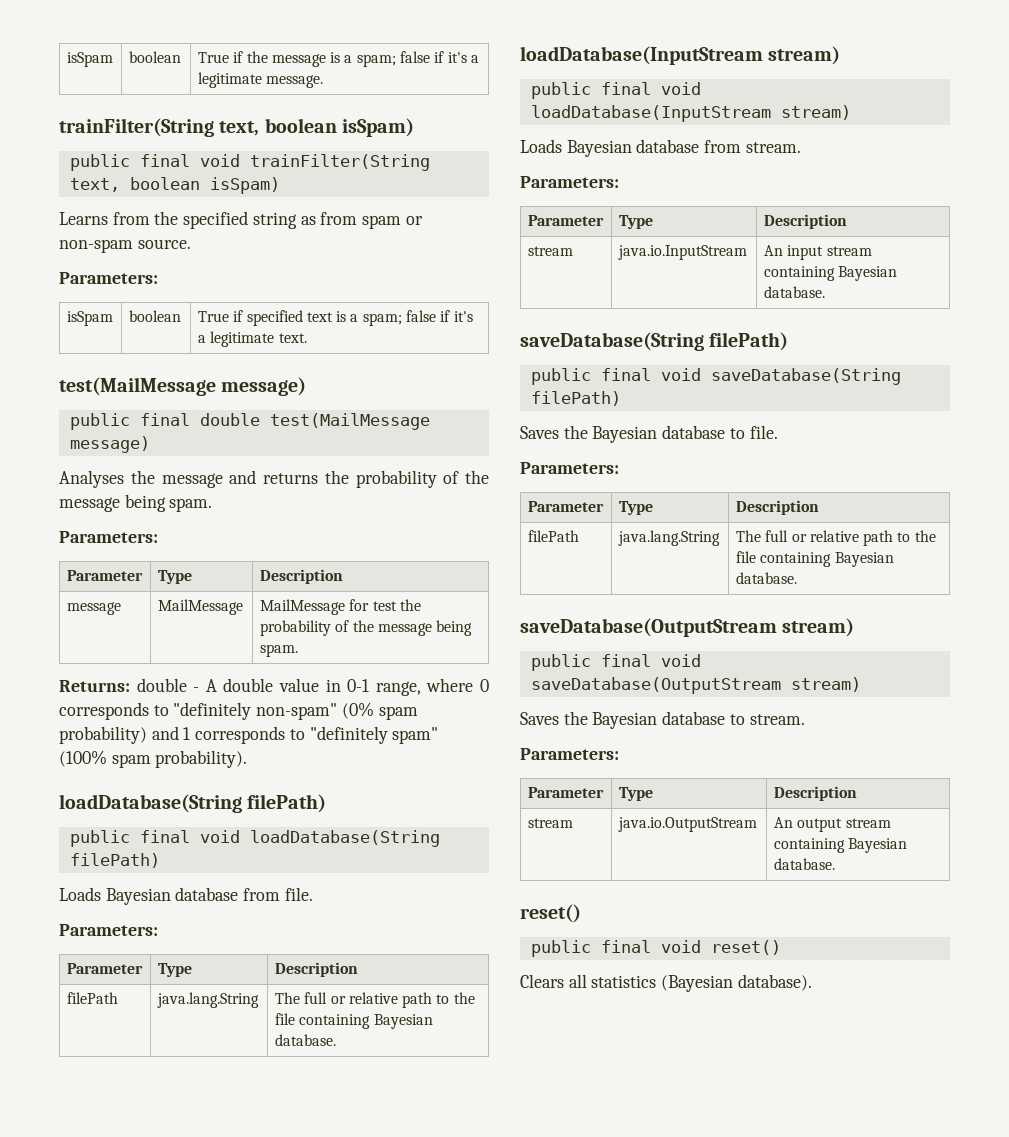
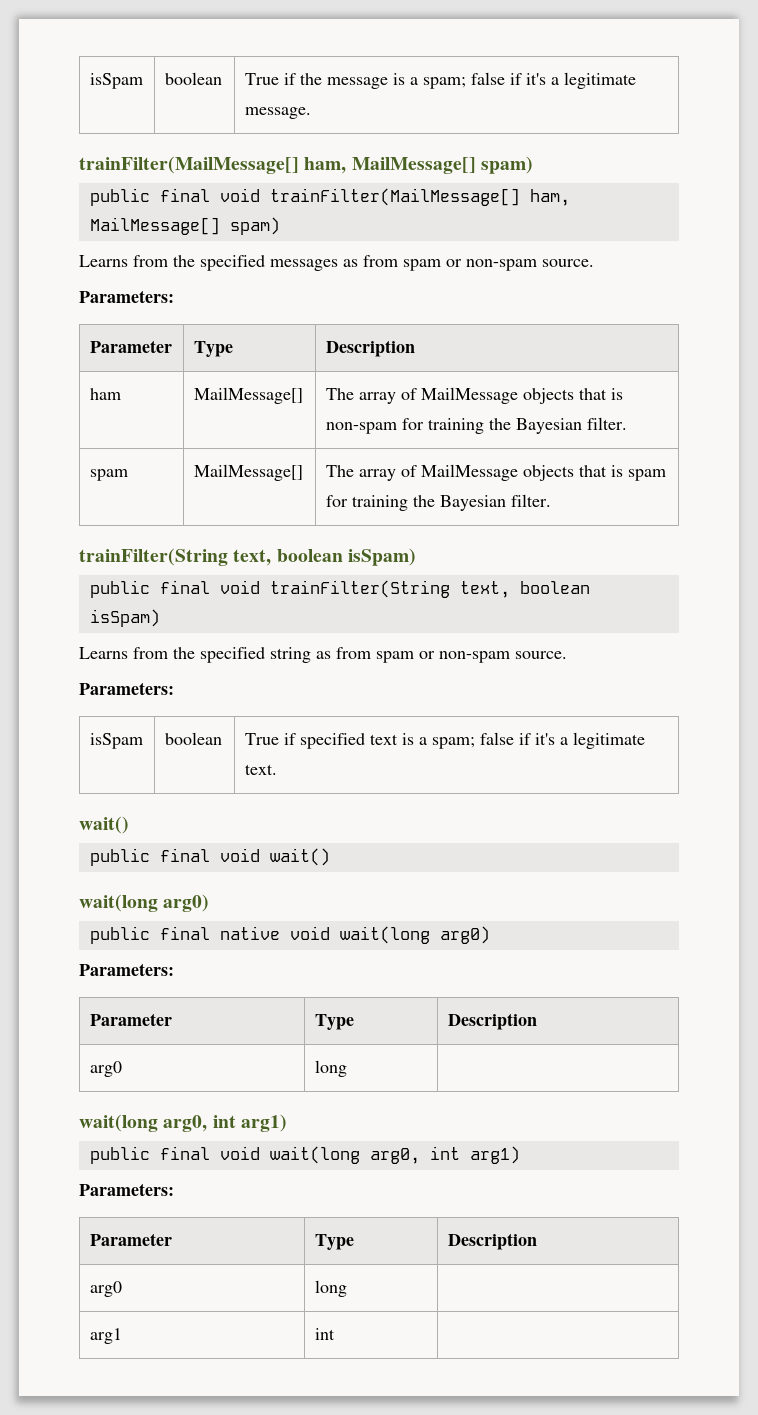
(324, 81) none -> [79,156,533,174] [89,188,570,206] [89,217,280,235] [79,255,594,271] [79,290,174,303] [89,340,172,353] [193,341,233,357] [325,340,415,357] [89,388,121,400] [193,387,303,404] [325,387,623,404] [325,417,627,434] [89,469,128,481] [193,464,303,481] [325,464,666,481] [325,494,551,511] // trainFilter(MailMessage[] ham, MailMessage[] spam) // public final void trainFilter(MailMessage[] ham, MailMessage[] spam) // Learns from the specified messages as from spam or non-spam source. // Parameters: // Parameter | Type | Description // ham | MailMessage[] | The array of MailMessage objects that is non-spam for training the Bayesian filter. // spam | MailMessage[] | The array of MailMessage objects that is spam for training the Bayesian filter.
[59,377,307,396] [69,413,430,430] [69,436,150,453] [59,470,489,488] [59,494,213,512] [59,531,158,543] [66,570,143,581] [157,570,192,584] [259,569,343,584] [66,602,121,615] [157,599,243,615] [259,599,421,615] [259,620,473,636] [259,644,298,657] [59,678,490,696] [59,702,418,720] [59,726,439,744] [59,750,248,768] [59,794,327,813] [69,830,440,847] [69,853,160,868] [59,887,313,905] [59,924,158,936] [66,963,143,974] [157,963,192,977] [274,962,358,977] [66,992,118,1004] [156,992,259,1008] [274,992,475,1008] [274,1013,433,1029] [274,1034,336,1046] [520,46,841,65] [530,82,701,99] [530,105,851,122] [520,139,801,157] [520,176,619,188] [527,215,604,226] [618,215,653,229] [763,214,847,229] [527,246,573,256] [617,245,747,260] [763,245,872,260] [763,266,898,281] [763,286,825,298] [520,332,789,351] [530,368,901,385] [530,391,621,406] [520,425,778,443] [520,462,619,474] [527,501,604,512] [618,501,653,515] [735,500,819,515] [527,530,579,542] [617,530,720,546] [735,530,936,546] [735,551,894,567] [735,572,797,584] [520,618,855,637] [530,654,701,671] [530,677,861,694] [520,711,805,729] [520,748,619,760] [527,787,604,798] [618,787,653,801] [773,786,857,801] [527,818,573,828] [617,817,757,832] [773,817,891,832] [773,838,908,853] [773,858,835,870] [520,904,581,923] [530,940,781,957] [520,974,812,992] test(MailMessage message) // public final double test(MailMessage message) // Analyses the message and returns the probability of the message being spam. // Parameters: // Parameter | Type | Description // message | MailMessage | MailMessage for test the probability of the message being spam. // Returns: double - A double value in 0-1 range, where 0 corresponds to "definitely non-spam" (0% spam probability) and 1 corresponds to "definitely spam" (100% spam probability). // loadDatabase(String filePath) // public final void loadDatabase(String filePath) // Loads Bayesian database from file. // Parameters: // Parameter | Type | Description // filePath | java.lang.String | The full or relative path to the file containing Bayesian database. // loadDatabase(InputStream stream) // public final void loadDatabase(InputStream stream) // Loads Bayesian database from stream. // Parameters: // Parameter | Type | Description // stream | java.io.InputStream | An input stream containing Bayesian database. // saveDatabase(String filePath) // public final void saveDatabase(String filePath) // Saves the Bayesian database to file. // Parameters: // Parameter | Type | Description // filePath | java.lang.String | The full or relative path to the file containing Bayesian database. // saveDatabase(OutputStream stream) // public final void saveDatabase(OutputStream stream) // Saves the Bayesian database to stream. // Parameters: // Parameter | Type | Description // stream | java.io.OutputStream | An output stream containing Bayesian database. // reset() // public final void reset() // Clears all statistics (Bayesian database). -> [79,816,129,834] [89,848,330,866] [79,894,210,912] [89,926,490,944] [79,963,174,976] [89,1013,172,1026] [314,1014,354,1030] [447,1013,537,1030] [89,1061,122,1077] [314,1060,347,1077] [79,1114,287,1132] [89,1146,520,1164] [79,1183,174,1196] [89,1233,172,1246] [314,1234,354,1250] [447,1233,537,1250] [89,1281,122,1297] [314,1280,347,1297] [89,1328,122,1344] [314,1328,335,1340] wait() // public final void wait() // wait(long arg0) // public final native void wait(long arg0) // Parameters: // Parameter | Type | Description // arg0 | long | // wait(long arg0, int arg1) // public final void wait(long arg0, int arg1) // Parameters: // Parameter | Type | Description // arg0 | long | // arg1 | int |

